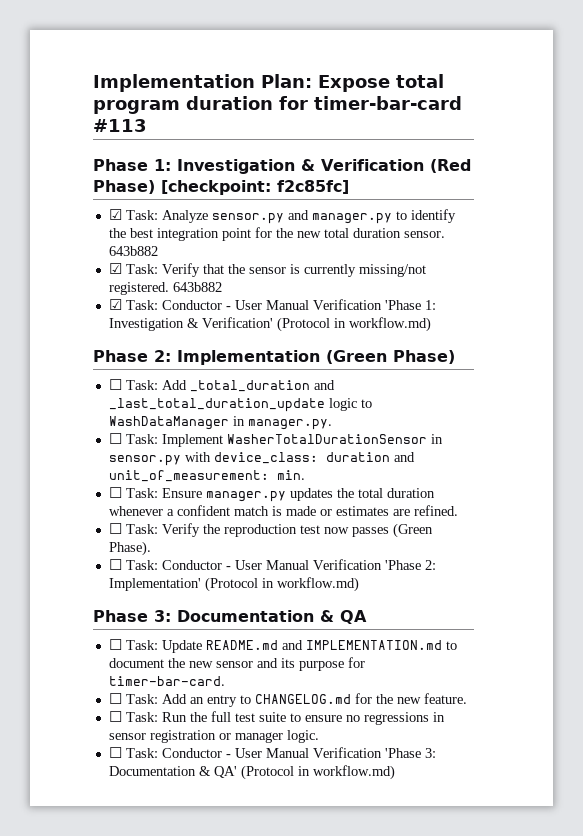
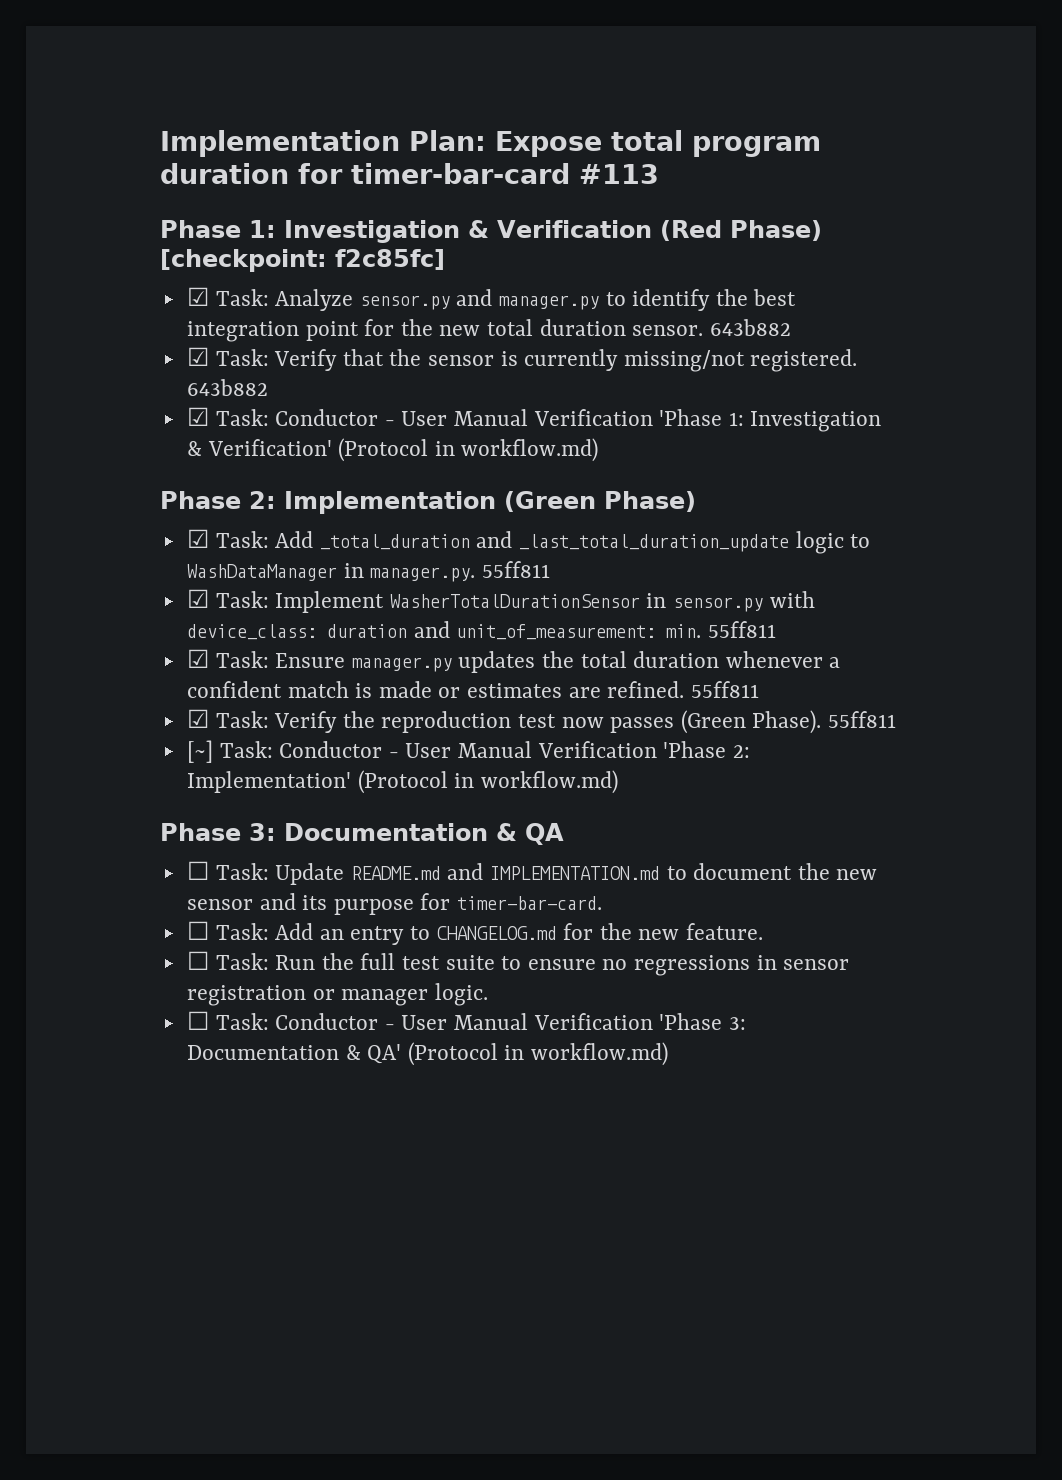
[108,379,122,390] ☐ -> [186,529,209,548] ☑
[108,433,122,444] // ☐ -> [481,561,550,578] [186,589,209,608] 55ff811 // ☑
[108,487,122,498] // ☐ -> [707,621,776,638] [186,649,209,668] 55ff811 // ☑
[108,523,122,534] // ☐ -> [690,681,759,698] [186,709,209,728] 55ff811 // ☑
[108,559,122,570] // ☐ -> [828,711,897,728] [186,740,213,763] 55ff811 // [~]

